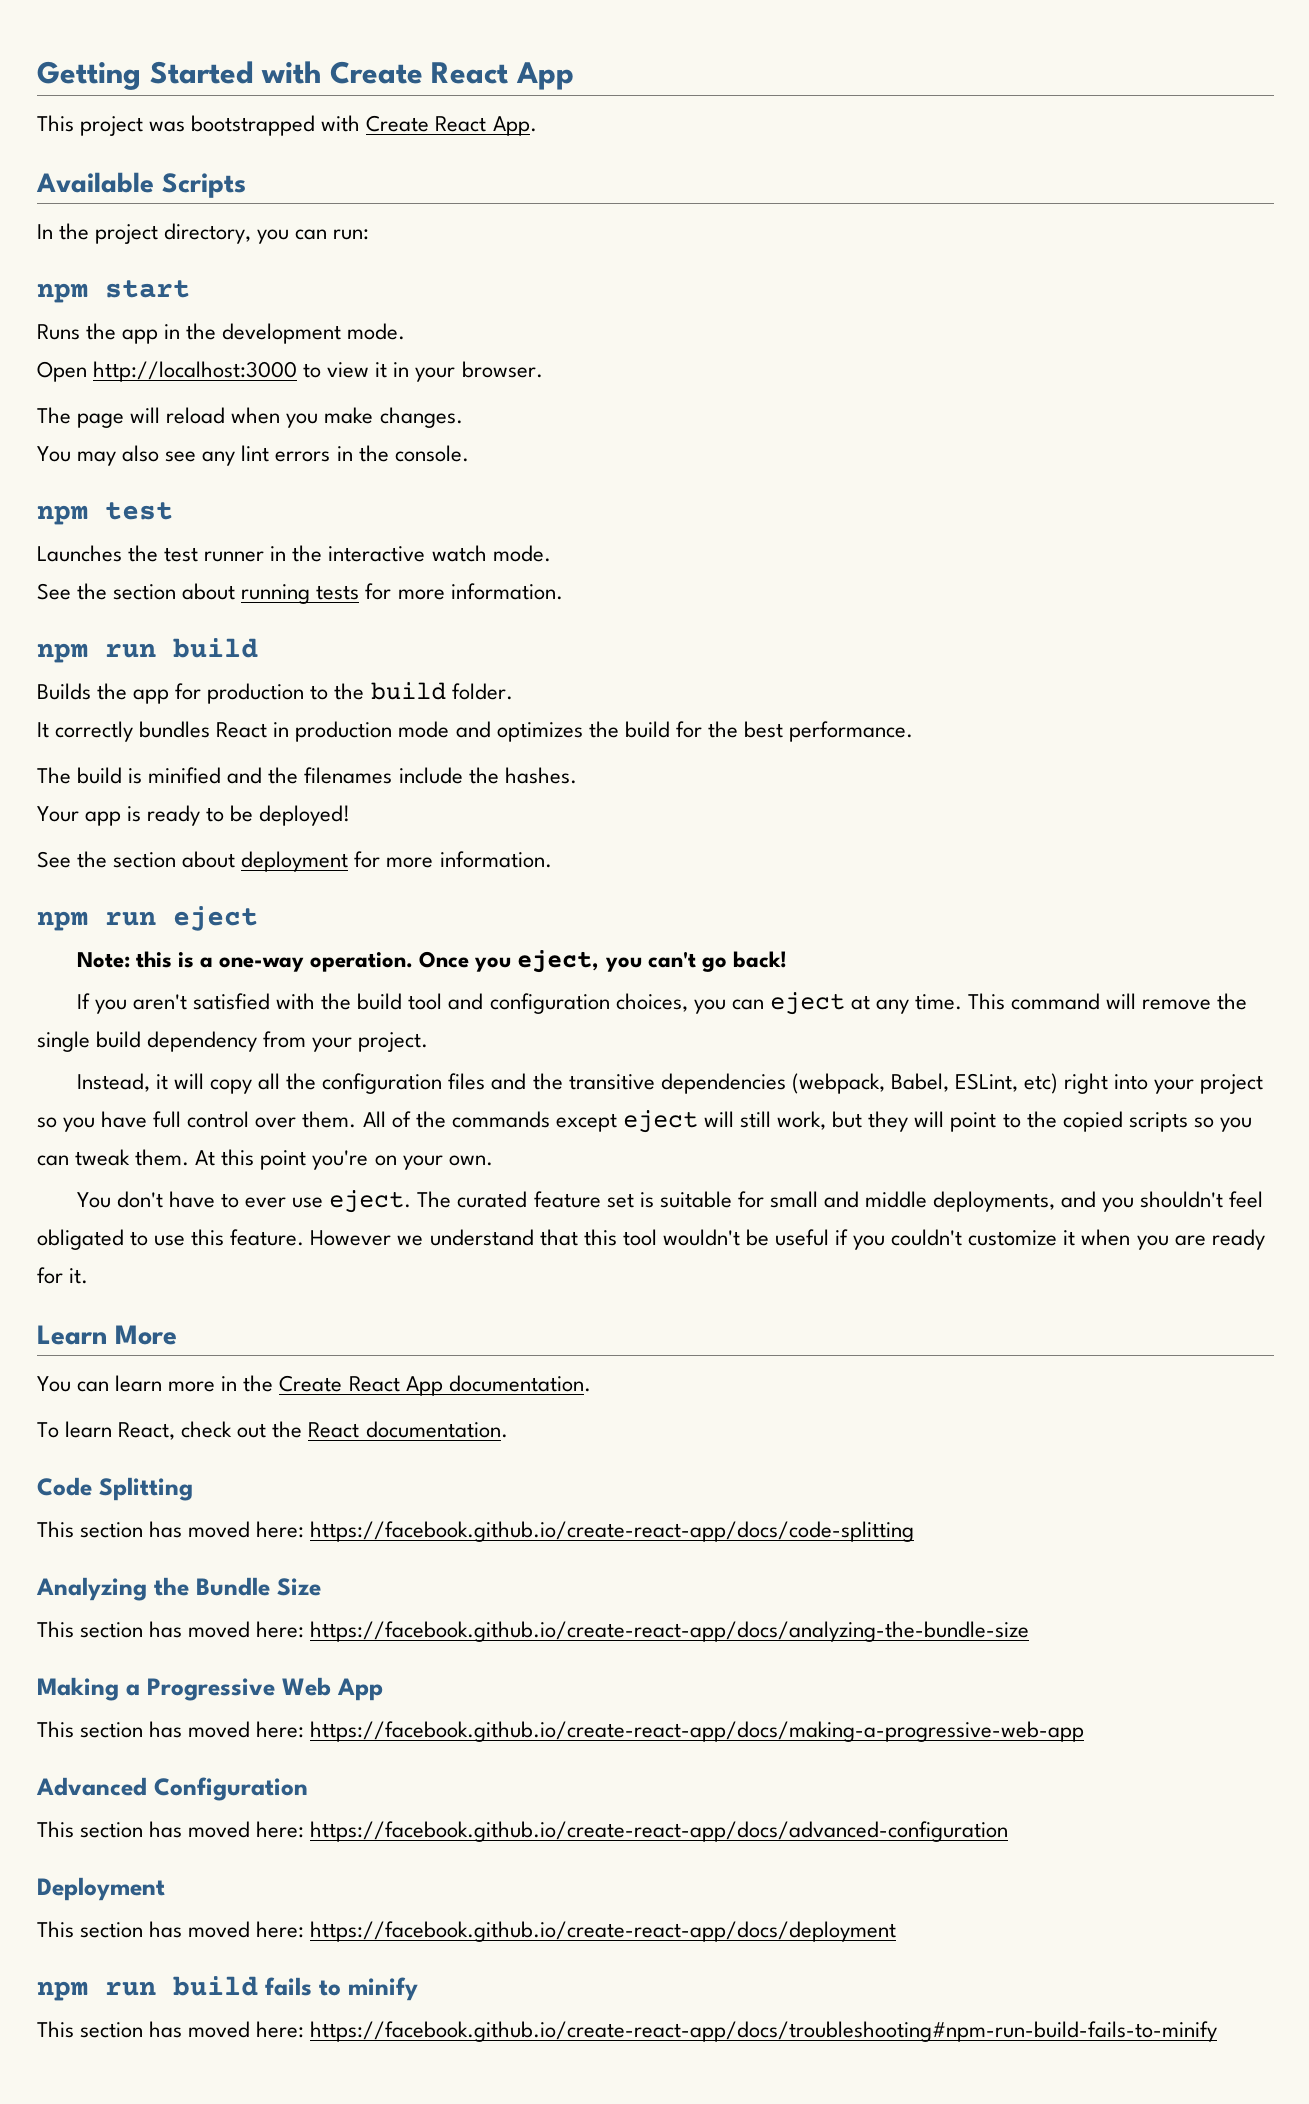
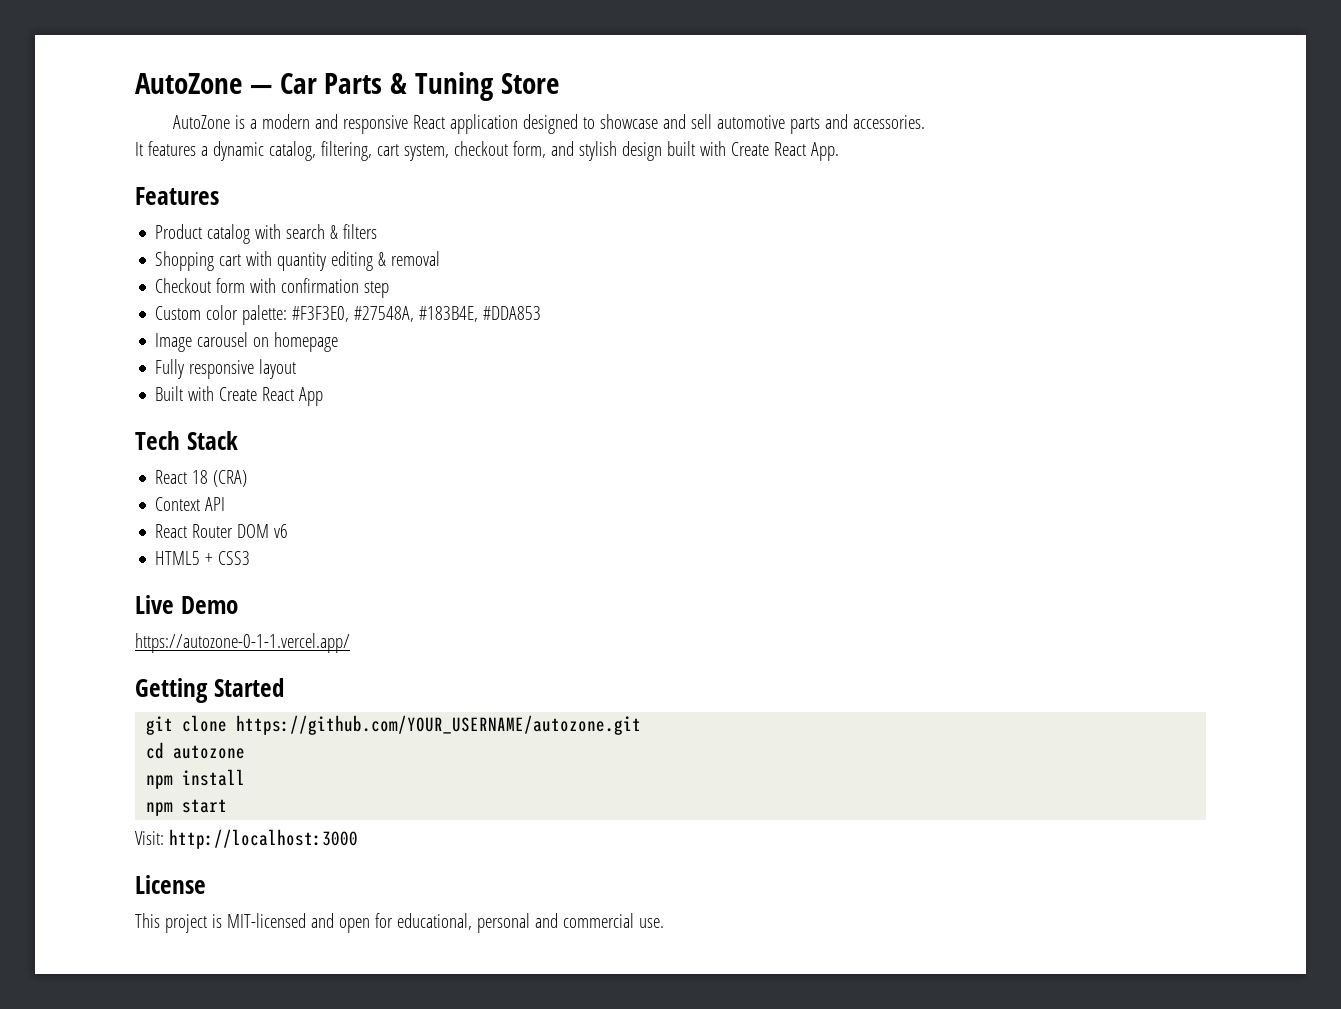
[37,61,574,90] [37,115,537,136] [36,172,246,198] [37,223,370,244] [37,280,190,303] [37,323,406,344] [37,361,543,382] [37,407,463,428] [37,445,469,466] [37,502,173,525] [37,545,551,562] [37,583,563,604] [37,638,258,663] [37,682,513,704] [37,721,914,742] [37,767,577,784] [37,805,351,826] [37,851,552,872] [37,906,258,931] [76,950,787,973] [76,992,1248,1015] [37,1031,429,1052] [76,1073,1264,1094] [37,1110,1252,1133] [37,1149,493,1170] [76,1190,1264,1213] [37,1229,1265,1250] [37,1267,89,1284] [37,1325,177,1345] [37,1375,591,1396] [37,1421,508,1440] [37,1477,193,1501] [37,1521,915,1542] [36,1577,321,1601] [37,1621,1030,1642] [37,1677,383,1701] [37,1721,1085,1742] [36,1777,308,1801] [37,1821,1009,1842] [37,1877,165,1901] [37,1921,897,1942] [37,1976,418,2001] [37,2021,1218,2042] Getting Started with Create React App // This project was bootstrapped with Create React App. // Available Scripts // In the project directory, you can run: // npm start // Runs the app in the development mode. // Open http://localhost:3000 to view it in your browser. // The page will reload when you make changes. // You may also see any lint errors in the console. // npm test // Launches the test runner in the interactive watch mode. // See the section about running tests for more information. // npm run build // Builds the app for production to the build folder. // It correctly bundles React in production mode and optimizes the build for the best performance. // The build is minified and the filenames include the hashes. // Your app is ready to be deployed! // See the section about deployment for more information. // npm run eject // Note: this is a one-way operation. Once you eject, you can't go back! // If you aren't satisfied with the build tool and configuration choices, you can eject at any time. This command will remove the single build dependency from your project. // Instead, it will copy all the configuration files and the transitive dependencies (webpack, Babel, ESLint, etc) right into your project so you have full control over them. All of the commands except eject will still work, but they will point to the copied scripts so you can tweak them. At this point you're on your own. // You don't have to ever use eject. The curated feature set is suitable for small and middle deployments, and you shouldn't feel obligated to use this feature. However we understand that this tool wouldn't be useful if you couldn't customize it when you are ready for it. // Learn More // You can learn more in the Create React App documentation. // To learn React, check out the React documentation. // Code Splitting // This section has moved here: https://facebook.github.io/create-react-app/docs/code-splitting // Analyzing the Bundle Size // This section has moved here: https://facebook.github.io/create-react-app/docs/analyzing-the-bundle-size // Making a Progressive Web App // This section has moved here: https://facebook.github.io/create-react-app/docs/making-a-progressive-web-app // Advanced Configuration // This section has moved here: https://facebook.github.io/create-react-app/docs/advanced-configuration // Deployment // This section has moved here: https://facebook.github.io/create-react-app/docs/deployment // npm run build fails to minify // This section has moved here: https://facebook.github.io/create-react-app/docs/troubleshooting#npm-run-build-fails-to-minify -> [135,72,559,101] [173,114,926,134] [135,141,839,161] [135,187,219,205] [155,224,378,244] [155,251,441,271] [155,278,390,298] [155,305,542,325] [155,332,339,352] [155,359,297,379] [155,386,324,406] [135,431,238,450] [155,470,248,487] [155,497,226,511] [155,524,289,538] [155,551,251,565] [135,595,238,614] [135,633,350,653] [135,678,284,703] [146,715,642,735] [146,742,246,759] [146,769,246,789] [146,799,228,816] [135,829,358,849] [135,875,206,894] [135,913,664,933] AutoZone — Car Parts & Tuning Store // AutoZone is a modern and responsive React application designed to showcase and sell automotive parts and accessories. // It features a dynamic catalog, filtering, cart system, checkout form, and stylish design built with Create React App. // Features // Product catalog with search & filters // Shopping cart with quantity editing & removal // Checkout form with confirmation step // Custom color palette: #F3F3E0, #27548A, #183B4E, #DDA853 // Image carousel on homepage // Fully responsive layout // Built with Create React App // Tech Stack // React 18 (CRA) // Context API // React Router DOM v6 // HTML5 + CSS3 // Live Demo // https://autozone-0-1-1.vercel.app/ // Getting Started // git clone https://github.com/YOUR_USERNAME/autozone.git // cd autozone // npm install // npm start // Visit: http://localhost:3000 // License // This project is MIT-licensed and open for educational, personal and commercial use.

